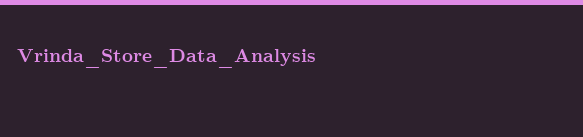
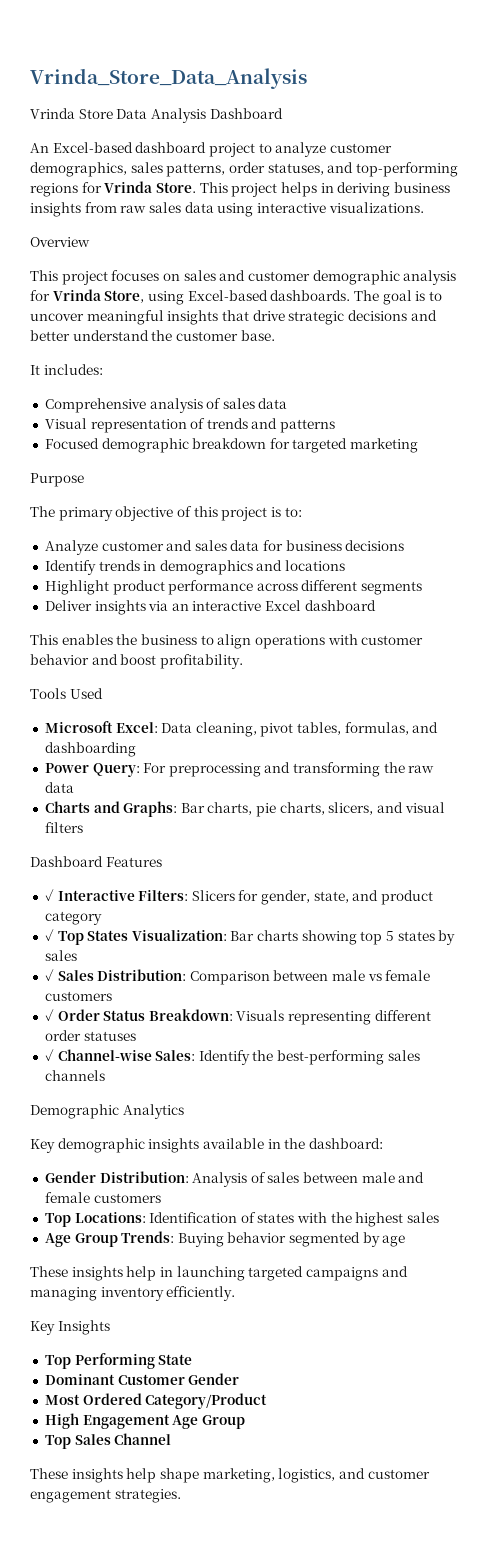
(316, 58) none -> [30,108,283,123] [30,142,392,157] [30,162,458,177] [30,181,450,197] [30,202,424,217] [30,237,90,247] [30,270,457,285] [30,289,442,305] [30,310,437,325] [30,330,275,341] [30,364,103,375] [44,398,288,413] [44,418,336,433] [44,438,419,453] [30,473,84,487] [30,506,302,521] [44,540,405,555] [44,560,346,575] [44,580,423,595] [44,600,376,615] [30,634,424,649] [30,654,243,669] [30,688,103,699] [44,721,439,737] [44,742,136,757] [44,762,435,777] [44,782,74,793] [44,801,445,817] [44,822,83,833] [30,856,162,867] [44,889,434,905] [44,911,102,925] [44,929,456,945] [44,950,77,961] [44,969,431,985] [44,991,112,1001] [44,1009,431,1025] [44,1030,136,1041] [44,1049,420,1065] [44,1070,105,1081] [30,1104,184,1119] [30,1138,383,1153] [44,1171,425,1187] [44,1192,161,1203] [44,1212,440,1227] [44,1231,406,1247] [30,1266,408,1281] [30,1286,236,1301] [30,1320,110,1335] [44,1353,193,1369] [44,1373,240,1385] [44,1393,268,1409] [44,1413,245,1429] [44,1433,172,1449] [30,1468,430,1483] [30,1489,181,1503] // Vrinda Store Data Analysis Dashboard // An Excel-based dashboard project to analyze customer demographics, sales patterns, order statuses, and top-performing regions for Vrinda Store. This project helps in deriving business insights from raw sales data using interactive visualizations. // Overview // This project focuses on sales and customer demographic analysis for Vrinda Store, using Excel-based dashboards. The goal is to uncover meaningful insights that drive strategic decisions and better understand the customer base. // It includes: // Comprehensive analysis of sales data // Visual representation of trends and patterns // Focused demographic breakdown for targeted marketing // Purpose // The primary objective of this project is to: // Analyze customer and sales data for business decisions // Identify trends in demographics and locations // Highlight product performance across different segments // Deliver insights via an interactive Excel dashboard // This enables the business to align operations with customer behavior and boost profitability. // Tools Used // Microsoft Excel: Data cleaning, pivot tables, formulas, and dashboarding // Power Query: For preprocessing and transforming the raw data // Charts and Graphs: Bar charts, pie charts, slicers, and visual filters // Dashboard Features // ✓ Interactive Filters: Slicers for gender, state, and product category // ✓ Top States Visualization: Bar charts showing top 5 states by sales // ✓ Sales Distribution: Comparison between male vs female customers // ✓ Order Status Breakdown: Visuals representing different order statuses // ✓ Channel-wise Sales: Identify the best-performing sales channels // Demographic Analytics // Key demographic insights available in the dashboard: // Gender Distribution: Analysis of sales between male and female customers // Top Locations: Identification of states with the highest sales // Age Group Trends: Buying behavior segmented by age // These insights help in launching targeted campaigns and managing inventory efficiently. // Key Insights // Top Performing State // Dominant Customer Gender // Most Ordered Category/Product // High Engagement Age Group // Top Sales Channel // These insights help shape marketing, logistics, and customer engagement strategies.

